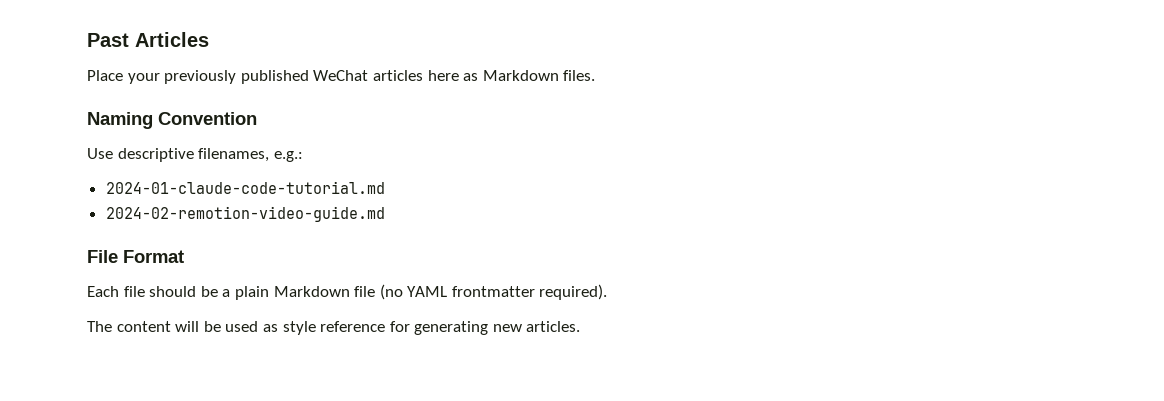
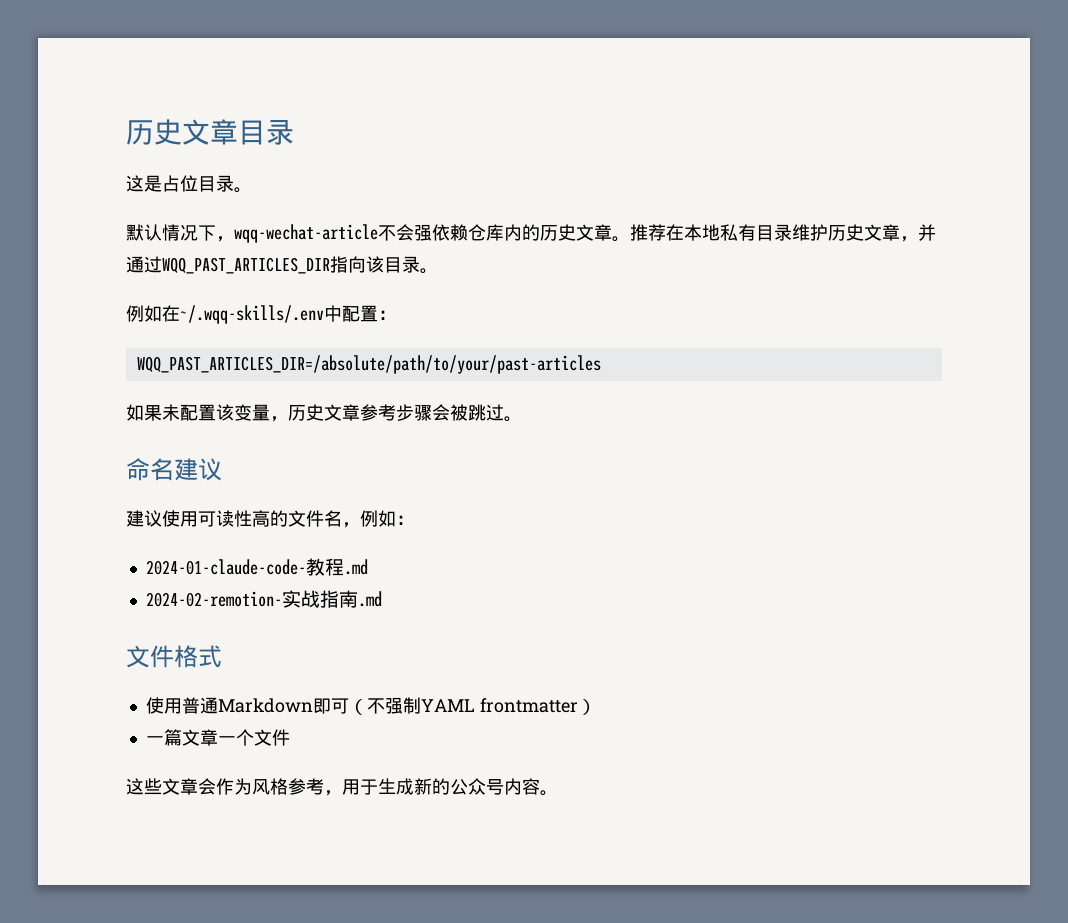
[87,32,209,47] [87,70,596,84] [87,112,257,129] [87,148,303,162] [105,181,385,194] [105,206,385,222] [87,250,184,263] [87,284,608,300] [87,321,581,335] Past Articles // Place your previously published WeChat articles here as Markdown files. // Naming Convention // Use descriptive filenames, e.g.: // 2024-01-claude-code-tutorial.md // 2024-02-remotion-video-guide.md // File Format // Each file should be a plain Markdown file (no YAML frontmatter required). // The content will be used as style reference for generating new articles. -> [126,119,294,145] [126,175,252,193] [126,224,936,243] [126,256,438,274] [126,305,396,324] [136,355,601,374] [126,404,522,422] [126,458,222,481] [126,510,414,528] [145,558,368,576] [145,590,382,608] [126,645,222,668] [145,697,596,715] [145,729,290,746] [126,778,558,796] 历史文章目录 // 这是占位目录。 // 默认情况下，wqq-wechat-article不会强依赖仓库内的历史文章。推荐在本地私有目录维护历史文章，并通过WQQ_PAST_ARTICLES_DIR指向该目录。 // 例如在~/.wqq-skills/.env中配置： // WQQ_PAST_ARTICLES_DIR=/absolute/path/to/your/past-articles // 如果未配置该变量，历史文章参考步骤会被跳过。 // 命名建议 // 建议使用可读性高的文件名，例如： // 2024-01-claude-code-教程.md // 2024-02-remotion-实战指南.md // 文件格式 // 使用普通Markdown即可（不强制YAML frontmatter） // 一篇文章一个文件 // 这些文章会作为风格参考，用于生成新的公众号内容。

